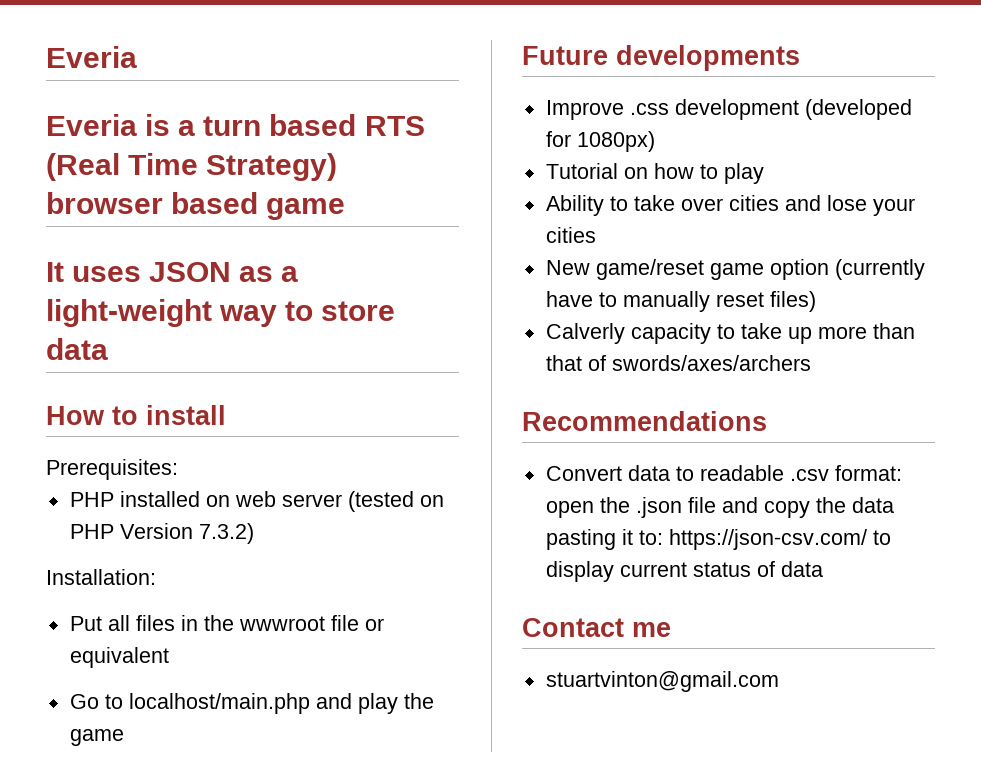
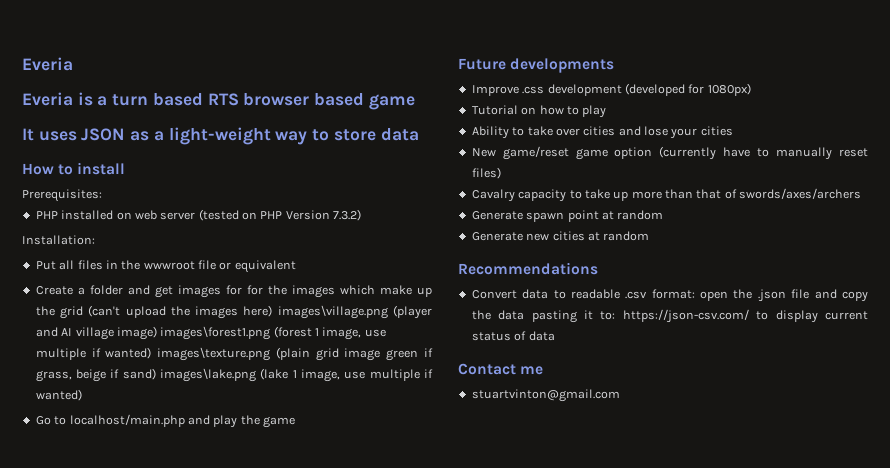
[46,153,338,181] (Real Time Strategy) -> (239, 99) none
(169, 657) none -> [35,285,432,298] [35,305,432,319] [35,326,386,340] [35,347,433,361] [35,368,433,382] [35,389,82,401] // Create a folder and get images for for the images which make up the grid (can't upload the images here) images\village.png (player and AI village image) images\forest1.png (forest 1 image, use multiple if wanted) images\texture.png (plain grid image green if grass, beige if sand) images\lake.png (lake 1 image, use multiple if wanted)
[545,323,625,344] Calverly -> [471,189,515,202] Cavalry
(811, 363) none -> [471,210,664,222] [471,231,650,241] // Generate spawn point at random // Generate new cities at random

